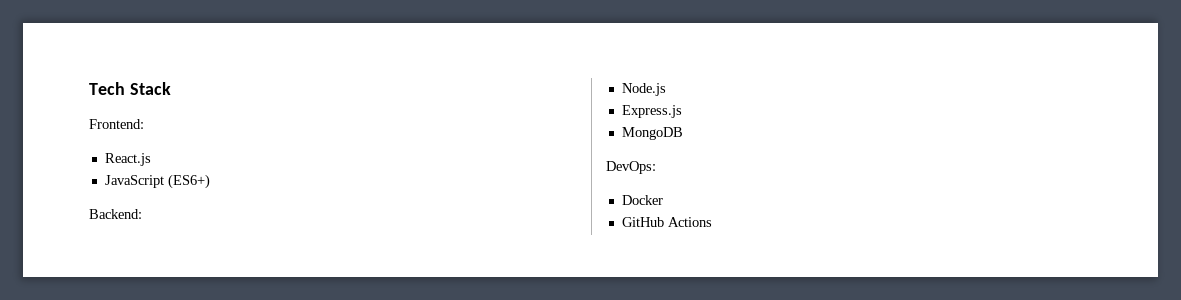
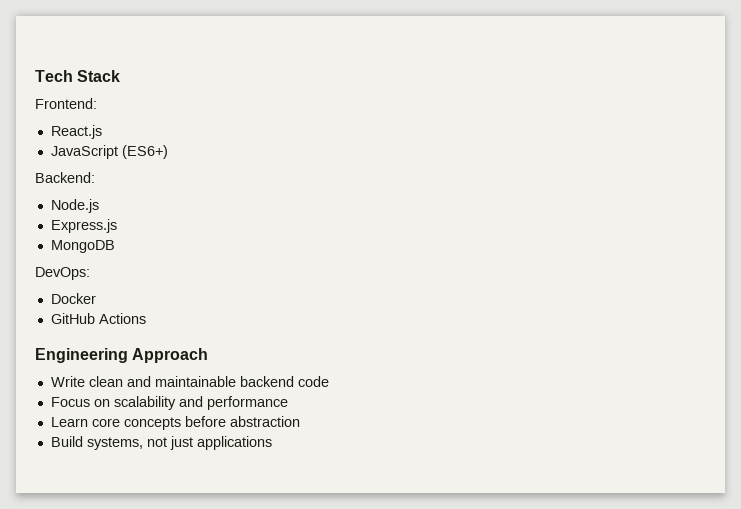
(712, 222) none -> [35,348,209,363] [50,376,329,387] [50,396,288,410] [50,416,300,430] [50,436,272,450] // Engineering Approach // Write clean and maintainable backend code // Focus on scalability and performance // Learn core concepts before abstraction // Build systems, not just applications

